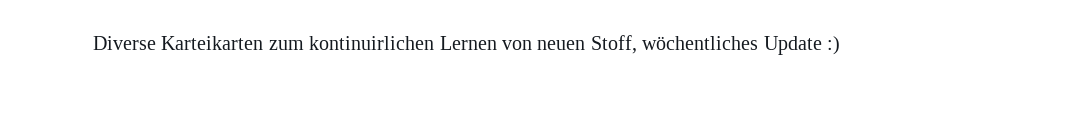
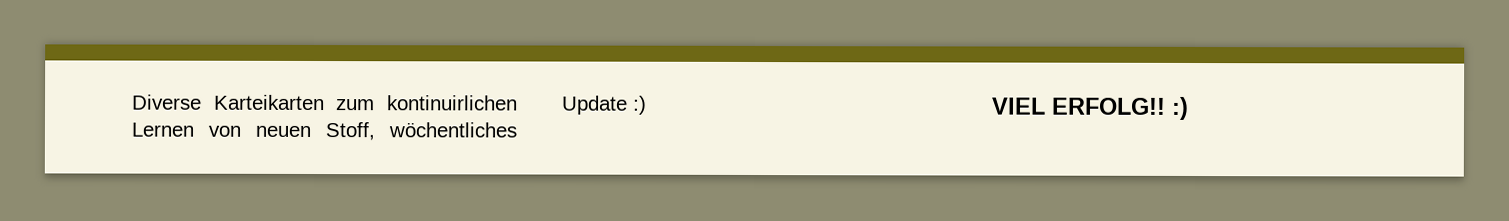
(840, 45) none -> [991,96,1189,120] // VIEL ERFOLG!! :)

